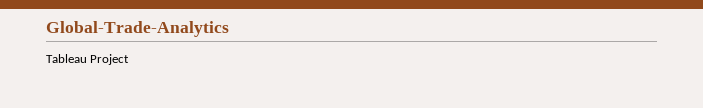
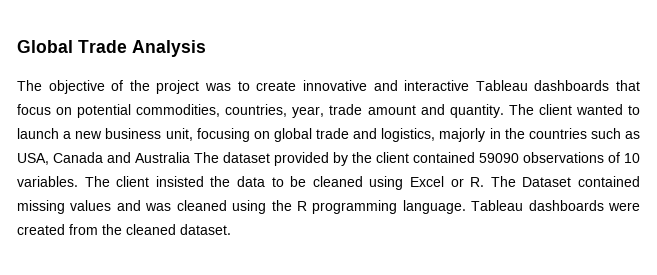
[46,21,229,37] [46,54,130,65] Global-Trade-Analytics // Tableau Project -> [17,40,206,57] [17,80,641,94] [17,104,641,118] [17,128,640,142] [17,152,640,166] [17,176,641,190] [17,200,641,214] [17,224,231,235] Global Trade Analysis // The objective of the project was to create innovative and interactive Tableau dashboards that focus on potential commodities, countries, year, trade amount and quantity. The client wanted to launch a new business unit, focusing on global trade and logistics, majorly in the countries such as USA, Canada and Australia The dataset provided by the client contained 59090 observations of 10 variables. The client insisted the data to be cleaned using Excel or R. The Dataset contained missing values and was cleaned using the R programming language. Tableau dashboards were created from the cleaned dataset.

